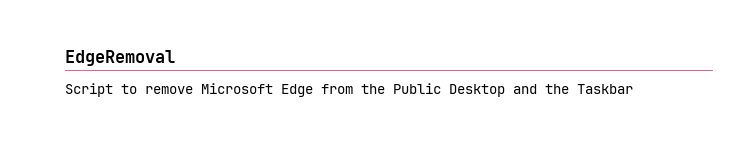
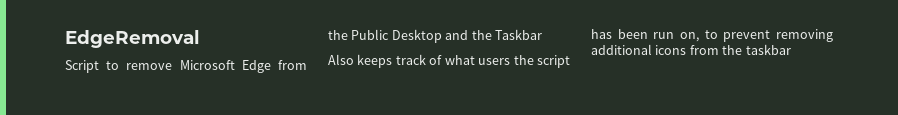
(633, 89) none -> [328,54,570,68] [591,29,833,42] [591,44,791,55] // Also keeps track of what users the script has been run on, to prevent removing additional icons from the taskbar

